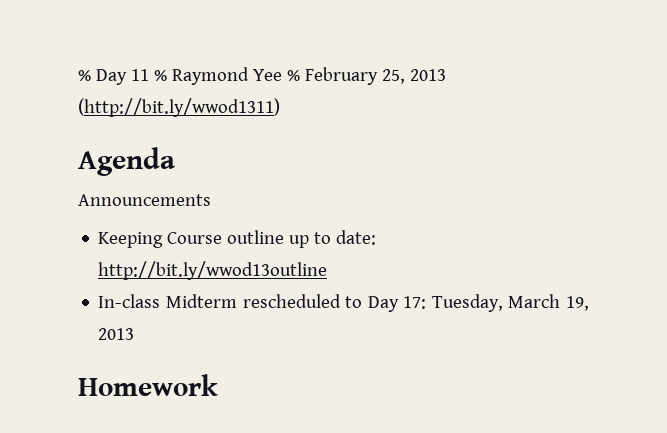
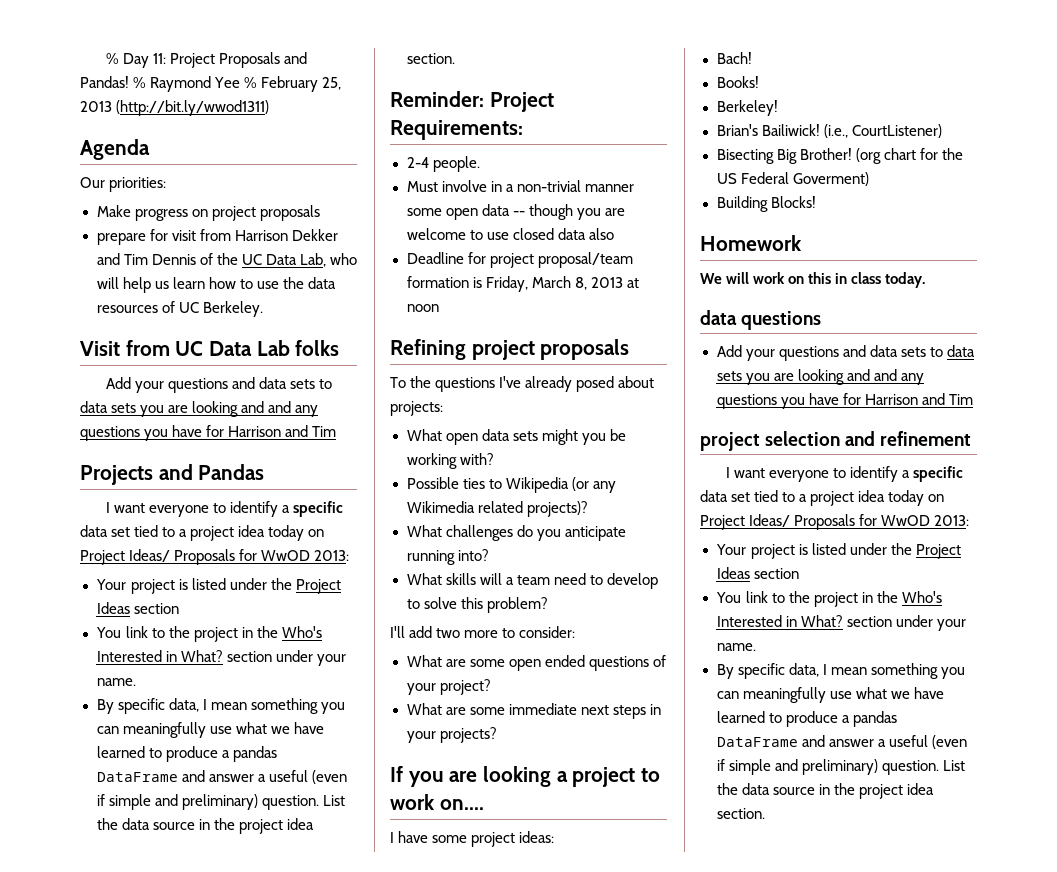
[130,69,149,81] 11 -> [153,52,308,68] [80,76,129,88] 11: Project Proposals and Pandas!
[78,194,211,206] [98,230,377,248] [98,261,328,280] [98,294,589,312] [98,328,135,340] [78,374,218,396] Announcements // Keeping Course outline up to date: http://bit.ly/wwod13outline // In-class Midterm rescheduled to Day 17: Tuesday, March 19, 2013 // Homework -> [80,177,167,192] [96,205,320,221] [96,229,338,245] [96,253,357,267] [96,277,336,293] [96,301,263,317] [80,340,340,356] [105,377,333,393] [80,401,319,417] [80,425,337,441] [80,464,265,485] [105,501,344,517] [80,525,325,541] [80,549,350,565] [95,578,341,594] [96,602,179,614] [95,626,322,642] [96,650,346,666] [96,678,136,686] [96,698,345,714] [96,722,324,738] [96,746,277,762] [96,770,347,784] [96,794,345,810] [96,818,314,834] [406,53,455,64] [390,91,554,112] [390,120,523,140] [406,156,480,172] [406,180,634,192] [406,204,625,220] [406,228,614,240] [406,252,633,268] [406,276,639,292] [406,304,439,312] [390,339,630,360] [390,376,655,392] [390,401,443,416] [406,429,626,445] [406,453,494,469] [406,477,616,493] [406,501,588,517] [406,525,626,541] [406,549,489,565] [406,573,658,589] [406,597,548,613] [390,626,576,638] [406,655,666,671] [406,679,491,695] [406,703,661,719] [406,727,497,743] [390,766,661,787] [390,794,484,810] [390,831,555,847] [716,52,752,64] [716,76,759,88] [716,100,778,116] [716,124,942,138] [716,148,963,164] [716,172,869,186] [716,196,816,212] [700,235,802,251] [700,272,926,288] [700,310,822,330] [716,345,975,361] [716,369,924,385] [716,393,973,409] [700,431,972,451] [725,466,964,482] [700,490,945,506] [700,514,970,530] [715,543,961,559] [716,567,799,579] [715,591,942,607] [716,615,966,631] [716,643,756,651] [716,663,965,679] [716,687,944,703] [716,711,897,727] [716,735,967,749] [716,759,965,775] [716,783,934,799] [716,808,765,819] Our priorities: // Make progress on project proposals // prepare for visit from Harrison Dekker and Tim Dennis of the UC Data Lab, who will help us learn how to use the data resources of UC Berkeley. // Visit from UC Data Lab folks // Add your questions and data sets to data sets you are looking and and any questions you have for Harrison and Tim // Projects and Pandas // I want everyone to identify a specific data set tied to a project idea today on Project Ideas/ Proposals for WwOD 2013: // Your project is listed under the Project Ideas section // You link to the project in the Who's Interested in What? section under your name. // By specific data, I mean something you can meaningfully use what we have learned to produce a pandas DataFrame and answer a useful (even if simple and preliminary) question. List the data source in the project idea section. // Reminder: Project Requirements: // 2-4 people. // Must involve in a non-trivial manner some open data -- though you are welcome to use closed data also // Deadline for project proposal/team formation is Friday, March 8, 2013 at noon // Refining project proposals // To the questions I've already posed about projects: // What open data sets might you be working with? // Possible ties to Wikipedia (or any Wikimedia related projects)? // What challenges do you anticipate running into? // What skills will a team need to develop to solve this problem? // I'll add two more to consider: // What are some open ended questions of your project? // What are some immediate next steps in your projects? // If you are looking a project to work on.... // I have some project ideas: // Bach! // Books! // Berkeley! // Brian's Bailiwick! (i.e., CourtListener) // Bisecting Big Brother! (org chart for the US Federal Goverment) // Building Blocks! // Homework // We will work on this in class today. // data questions // Add your questions and data sets to data sets you are looking and and any questions you have for Harrison and Tim // project selection and refinement // I want everyone to identify a specific data set tied to a project idea today on Project Ideas/ Proposals for WwOD 2013: // Your project is listed under the Project Ideas section // You link to the project in the Who's Interested in What? section under your name. // By specific data, I mean something you can meaningfully use what we have learned to produce a pandas DataFrame and answer a useful (even if simple and preliminary) question. List the data source in the project idea section.

